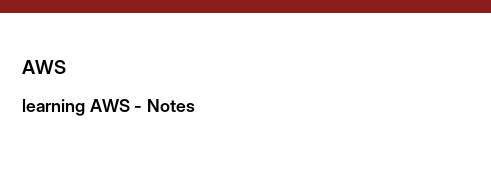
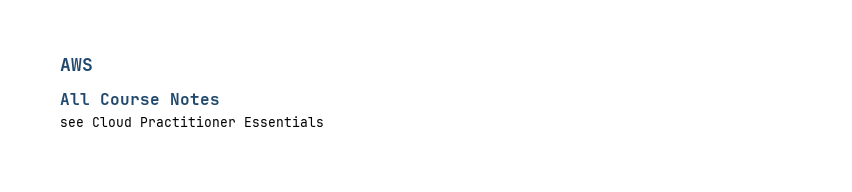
[22,99,196,116] learning AWS - Notes -> [60,93,220,105] [60,116,324,127] All Course Notes // see Cloud Practitioner Essentials

